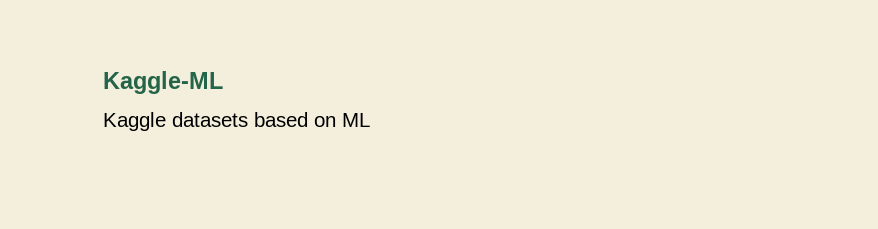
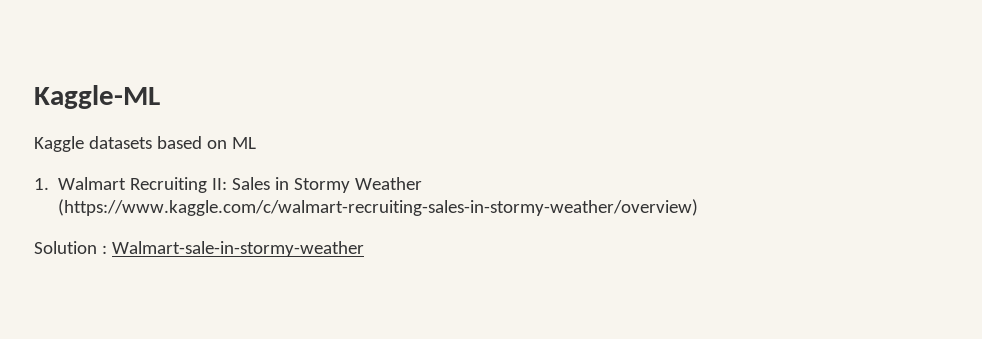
(370, 120) none -> [34,177,423,193] [58,199,699,216] [34,241,364,257] // 1. Walmart Recruiting II: Sales in Stormy Weather (https://www.kaggle.com/c/walmart-recruiting-sales-in-stormy-weather/overview) // Solution : Walmart-sale-in-stormy-weather

